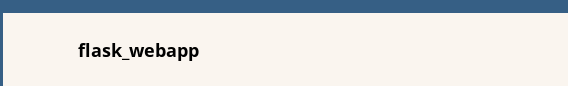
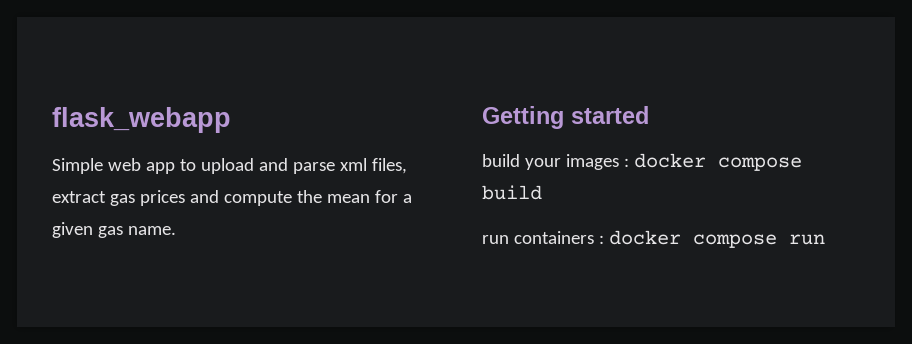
(199, 52) none -> [52,158,407,174] [52,190,412,206] [52,222,176,238] [482,106,649,129] [482,153,802,171] [482,185,542,200] [482,230,825,248] // Simple web app to upload and parse xml files, extract gas prices and compute the mean for a given gas name. // Getting started // build your images : docker compose build // run containers : docker compose run

